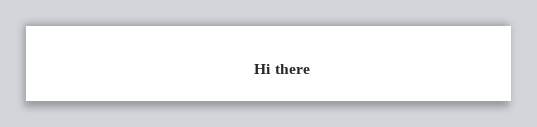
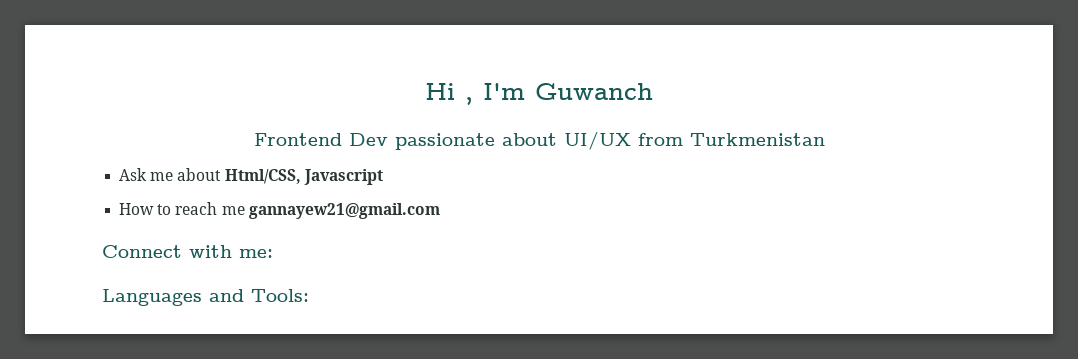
[274,64,310,74] there -> [465,83,653,105] [253,131,825,150] [119,168,383,185] [119,202,440,219] [102,245,273,258] [102,289,309,306] , I'm Guwanch // Frontend Dev passionate about UI/UX from Turkmenistan // Ask me about Html/CSS, Javascript // How to reach me gannayew21@gmail.com // Connect with me: // Languages and Tools:

